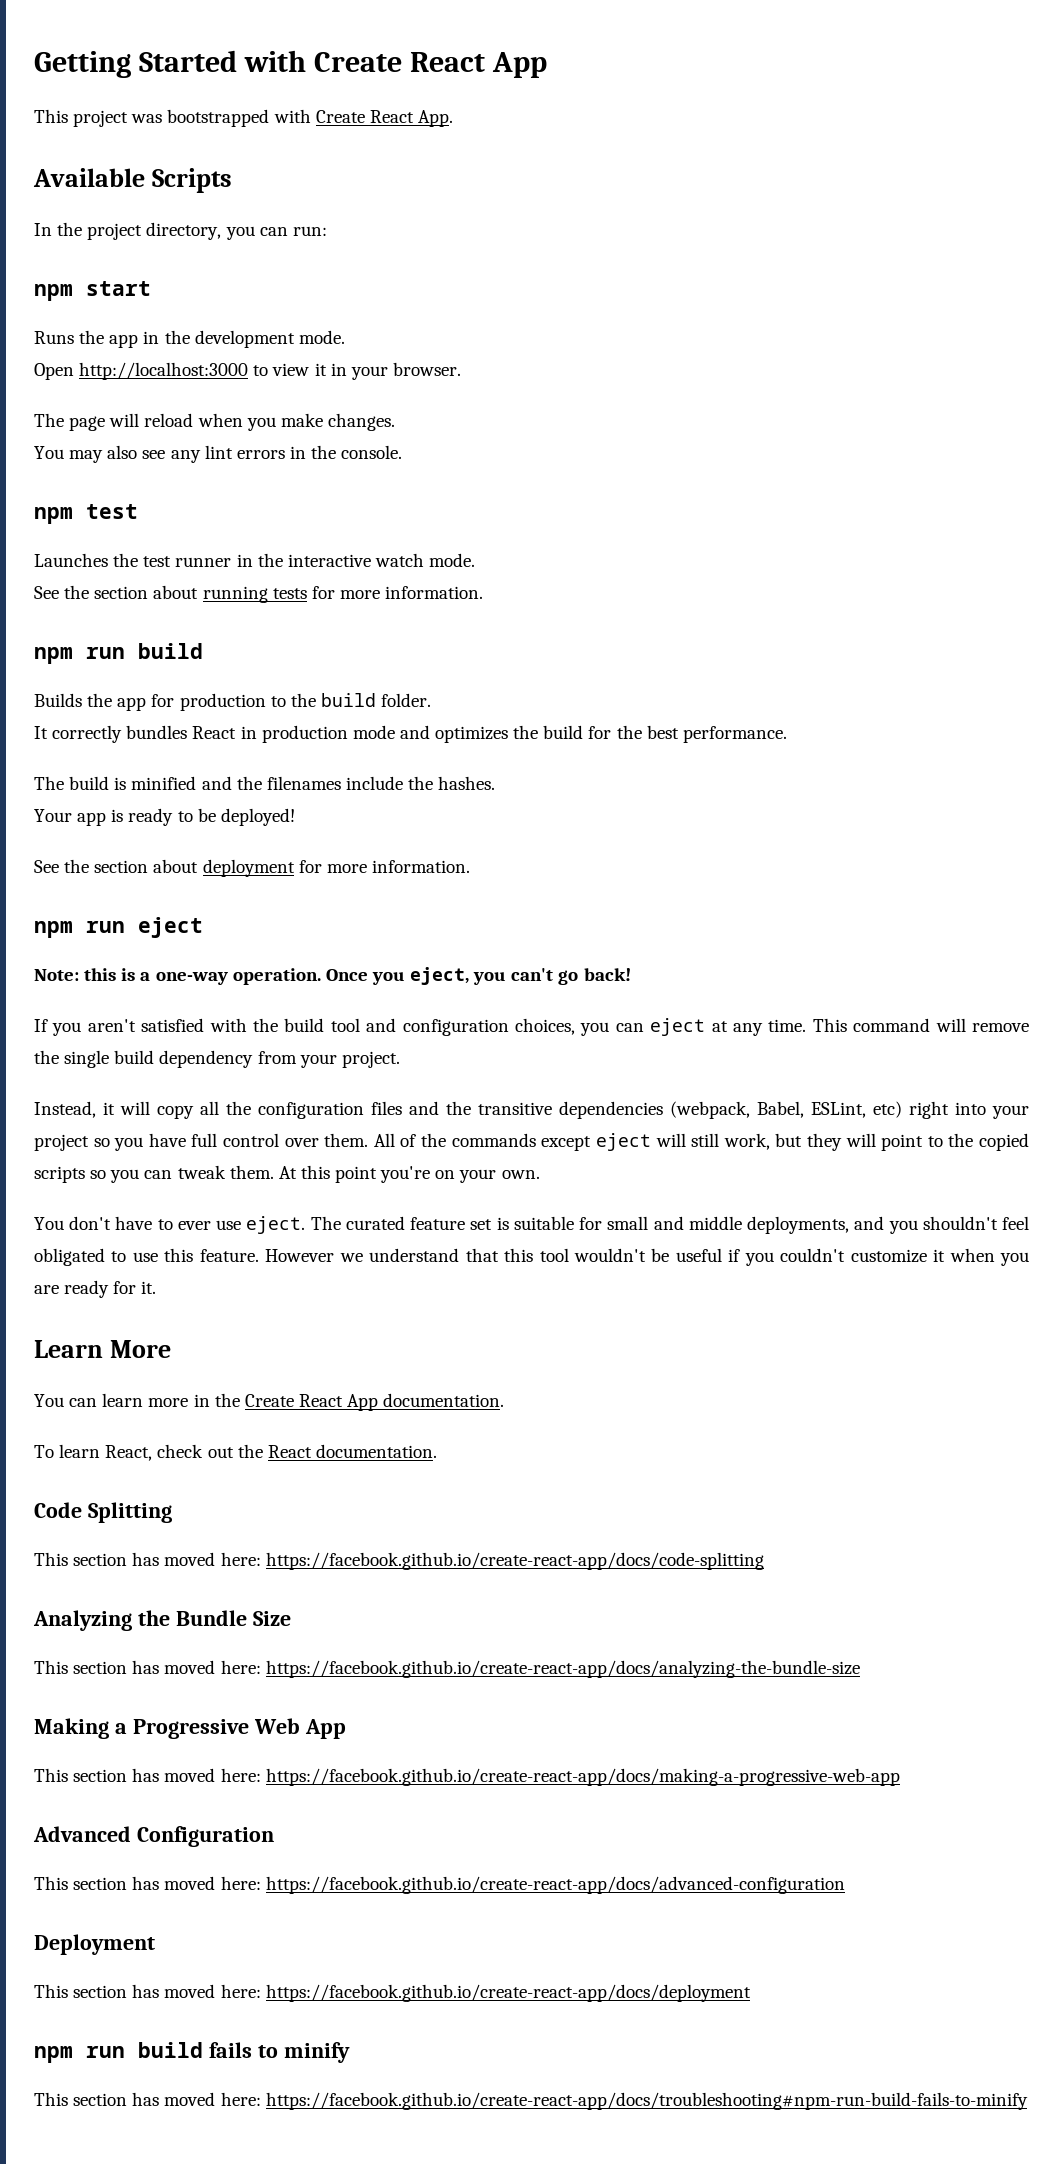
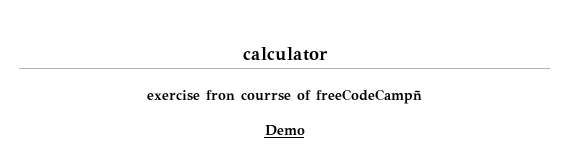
[34,50,547,78] [34,109,453,127] [33,168,232,193] [34,222,327,240] [34,281,151,301] [34,330,345,348] [34,362,461,380] [34,413,395,431] [34,445,403,463] [34,504,138,524] [34,553,476,567] [34,585,484,603] [34,643,203,664] [34,693,432,711] [34,725,787,743] [34,776,496,790] [34,808,295,826] [34,859,470,877] [34,917,203,938] [34,967,631,985] [34,1018,1029,1036] [34,1050,400,1068] [34,1101,1029,1119] [34,1133,1029,1151] [34,1165,540,1183] [34,1216,1029,1234] [34,1248,1030,1266] [34,1280,157,1298] [34,1340,171,1358] [34,1393,505,1411] [34,1444,437,1461] [34,1502,172,1523] [34,1552,764,1570] [33,1610,291,1631] [34,1660,860,1678] [34,1718,346,1739] [34,1768,900,1786] [33,1826,274,1847] [34,1876,845,1894] [34,1934,155,1955] [34,1984,751,2002] [34,2042,350,2063] [34,2092,1028,2110] Getting Started with Create React App // This project was bootstrapped with Create React App. // Available Scripts // In the project directory, you can run: // npm start // Runs the app in the development mode. // Open http://localhost:3000 to view it in your browser. // The page will reload when you make changes. // You may also see any lint errors in the console. // npm test // Launches the test runner in the interactive watch mode. // See the section about running tests for more information. // npm run build // Builds the app for production to the build folder. // It correctly bundles React in production mode and optimizes the build for the best performance. // The build is minified and the filenames include the hashes. // Your app is ready to be deployed! // See the section about deployment for more information. // npm run eject // Note: this is a one-way operation. Once you eject, you can't go back! // If you aren't satisfied with the build tool and configuration choices, you can eject at any time. This command will remove the single build dependency from your project. // Instead, it will copy all the configuration files and the transitive dependencies (webpack, Babel, ESLint, etc) right into your project so you have full control over them. All of the commands except eject will still work, but they will point to the copied scripts so you can tweak them. At this point you're on your own. // You don't have to ever use eject. The curated feature set is suitable for small and middle deployments, and you shouldn't feel obligated to use this feature. However we understand that this tool wouldn't be useful if you couldn't customize it when you are ready for it. // Learn More // You can learn more in the Create React App documentation. // To learn React, check out the React documentation. // Code Splitting // This section has moved here: https://facebook.github.io/create-react-app/docs/code-splitting // Analyzing the Bundle Size // This section has moved here: https://facebook.github.io/create-react-app/docs/analyzing-the-bundle-size // Making a Progressive Web App // This section has moved here: https://facebook.github.io/create-react-app/docs/making-a-progressive-web-app // Advanced Configuration // This section has moved here: https://facebook.github.io/create-react-app/docs/advanced-configuration // Deployment // This section has moved here: https://facebook.github.io/create-react-app/docs/deployment // npm run build fails to minify // This section has moved here: https://facebook.github.io/create-react-app/docs/troubleshooting#npm-run-build-fails-to-minify -> [242,47,328,61] [147,89,422,104] [264,125,305,136] calculator // exercise fron courrse of freeCodeCampñ // Demo

